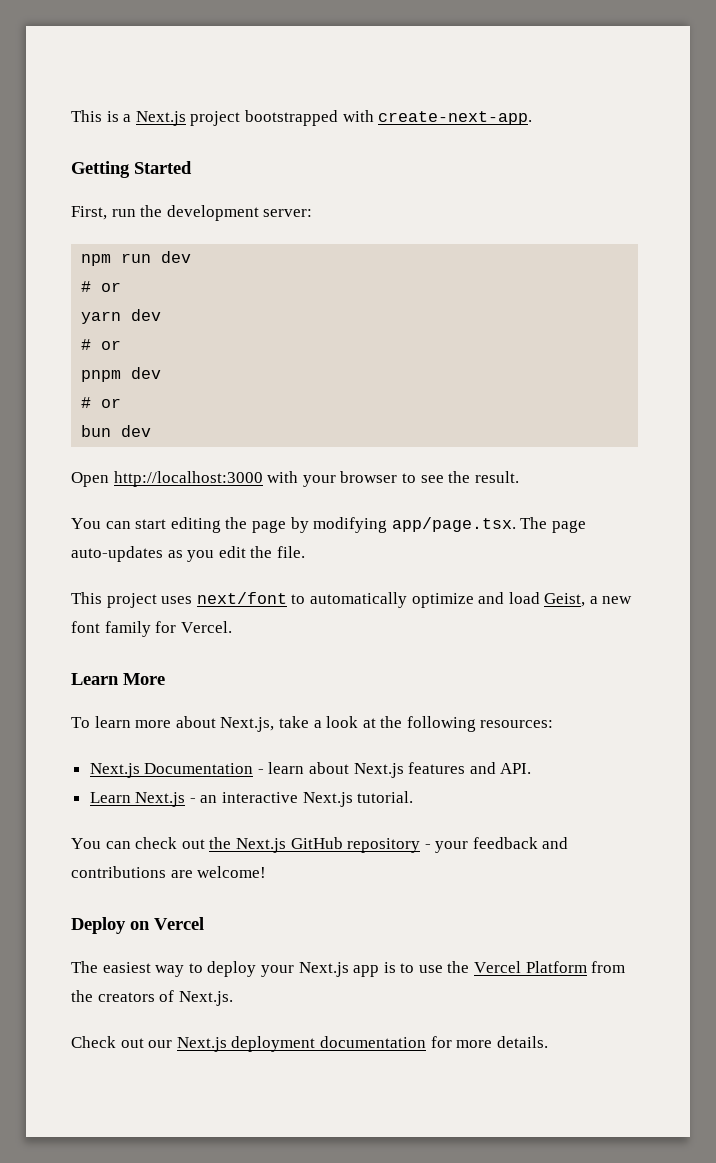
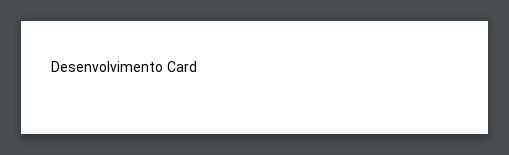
[71,110,533,126] [71,161,192,178] [71,205,313,221] [81,251,192,266] [81,281,122,292] [81,309,162,324] [81,339,122,350] [81,367,162,382] [81,397,122,408] [81,425,152,437] [71,471,519,487] [71,517,586,533] [71,546,305,562] [71,592,633,608] [71,621,232,637] [71,673,165,685] [71,716,554,732] [89,762,532,778] [89,791,414,807] [71,837,569,853] [71,866,267,878] [71,917,204,934] [71,961,626,977] [71,990,233,1006] [71,1036,548,1052] This is a Next.js project bootstrapped with create-next-app. // Getting Started // First, run the development server: // npm run dev // # or // yarn dev // # or // pnpm dev // # or // bun dev // Open http://localhost:3000 with your browser to see the result. // You can start editing the page by modifying app/page.tsx. The page auto-updates as you edit the file. // This project uses next/font to automatically optimize and load Geist, a new font family for Vercel. // Learn More // To learn more about Next.js, take a look at the following resources: // Next.js Documentation - learn about Next.js features and API. // Learn Next.js - an interactive Next.js tutorial. // You can check out the Next.js GitHub repository - your feedback and contributions are welcome! // Deploy on Vercel // The easiest way to deploy your Next.js app is to use the Vercel Platform from the creators of Next.js. // Check out our Next.js deployment documentation for more details. -> [51,61,197,72] Desenvolvimento Card

